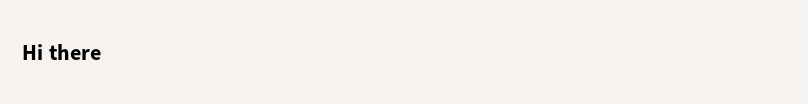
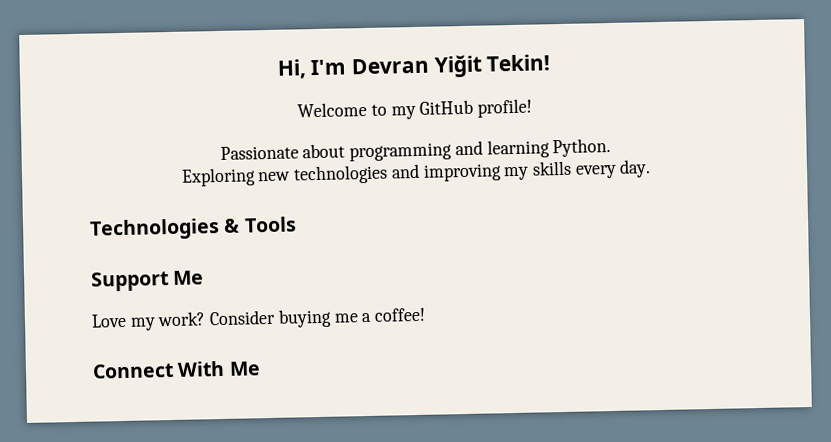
[22,44,101,60] Hi there -> [276,54,551,79] [297,98,532,120] [219,137,612,162] [180,159,652,187] [89,216,297,241] [90,270,205,292] [91,307,427,331] [92,360,261,379] Hi, I'm Devran Yiğit Tekin! // Welcome to my GitHub profile! // Passionate about programming and learning Python. // Exploring new technologies and improving my skills every day. // Technologies & Tools // Support Me // Love my work? Consider buying me a coffee! // Connect With Me

